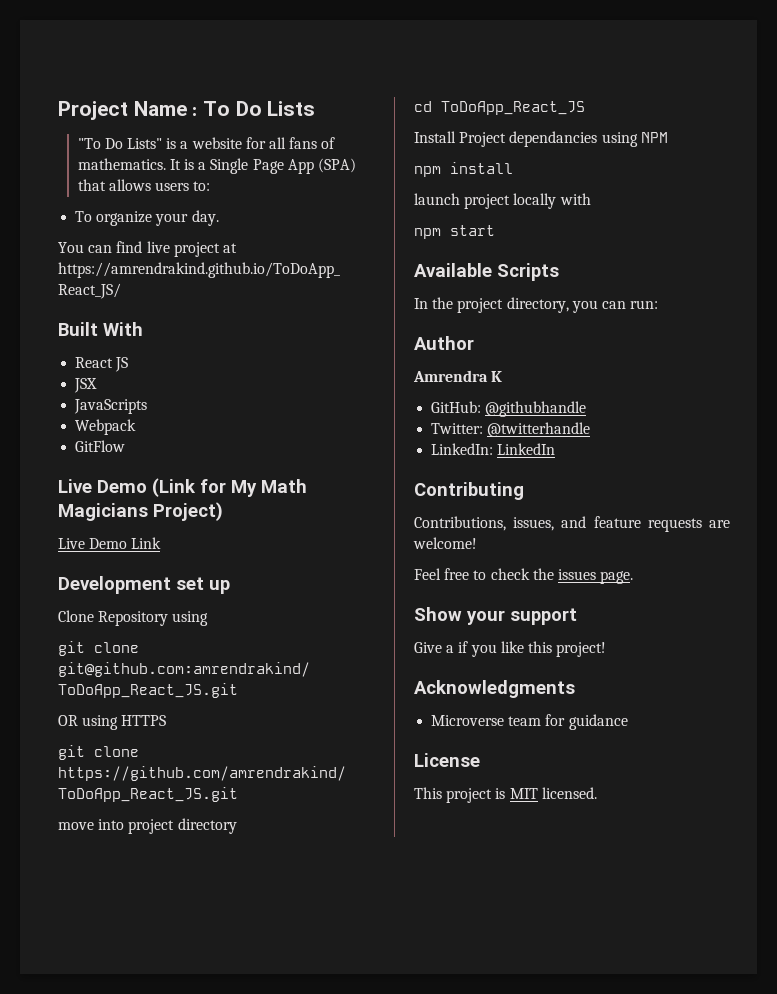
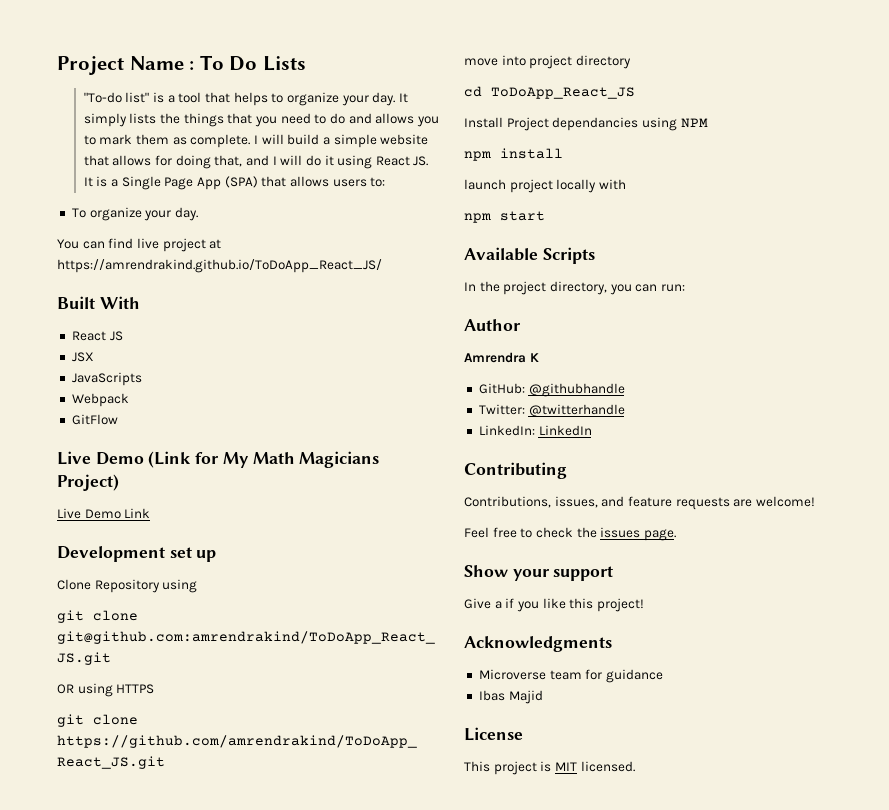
[77,137,336,149] [77,158,166,170] "To Do Lists" is a website for all fans of mathematics. -> [83,92,408,106] [83,113,439,127] [83,134,429,148] [83,155,429,169] "To-do list" is a tool that helps to organize your day. It simply lists the things that you need to do and allows you to mark them as complete. I will build a simple website that allows for doing that, and I will do it using React JS.
(628, 722) none -> [478,690,543,704] // Ibas Majid

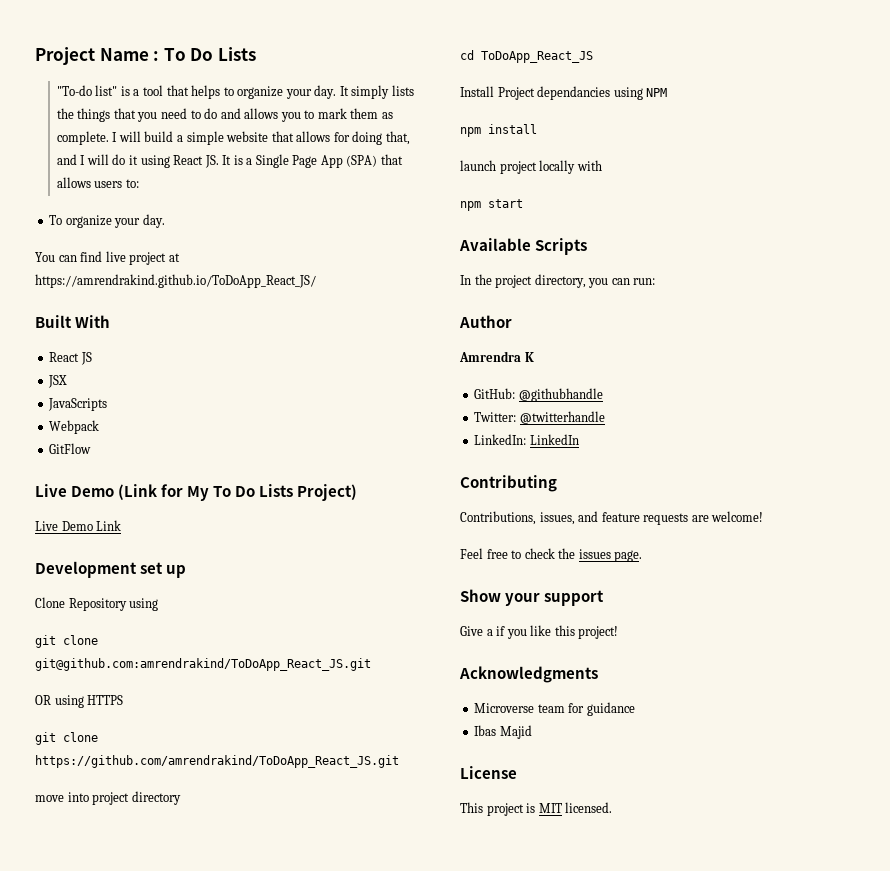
[252,451,380,468] Math Magicians -> [213,484,294,497] To Do Lists

